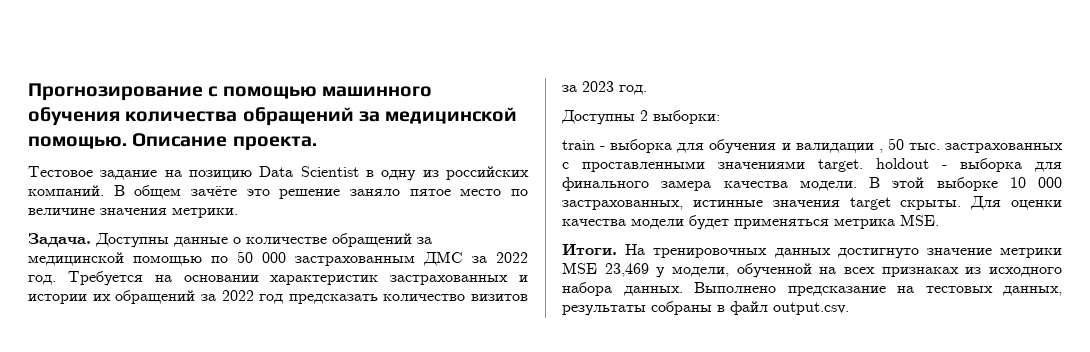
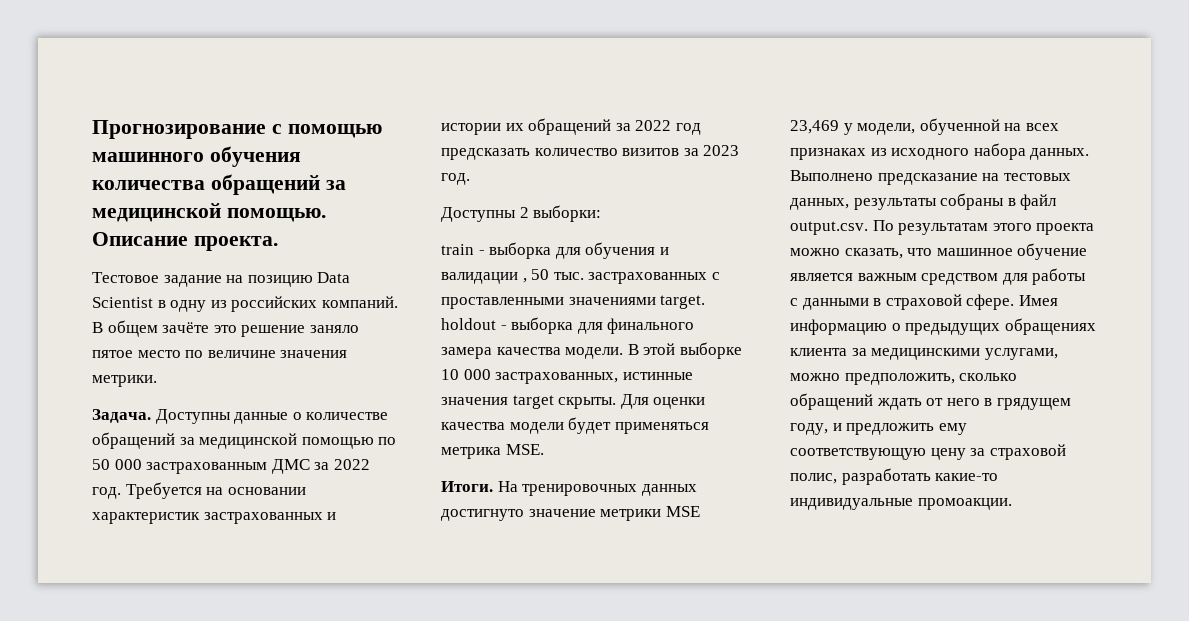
(849, 308) none -> [872,220,1095,235] [790,243,1088,260] [790,268,1087,285] [790,294,1058,310] [790,318,1096,335] [790,348,1058,360] [790,373,1018,385] [790,393,1071,410] [790,423,967,435] [790,444,1066,460] [790,468,999,485] [790,498,1012,510] По результатам этого проекта можно сказать, что машинное обучение является важным средством для работы с данными в страховой сфере. Имея информацию о предыдущих обращениях клиента за медицинскими услугами, можно предположить, сколько обращений ждать от него в грядущем году, и предложить ему соответствующую цену за страховой полис, разработать какие-то индивидуальные промоакции.

